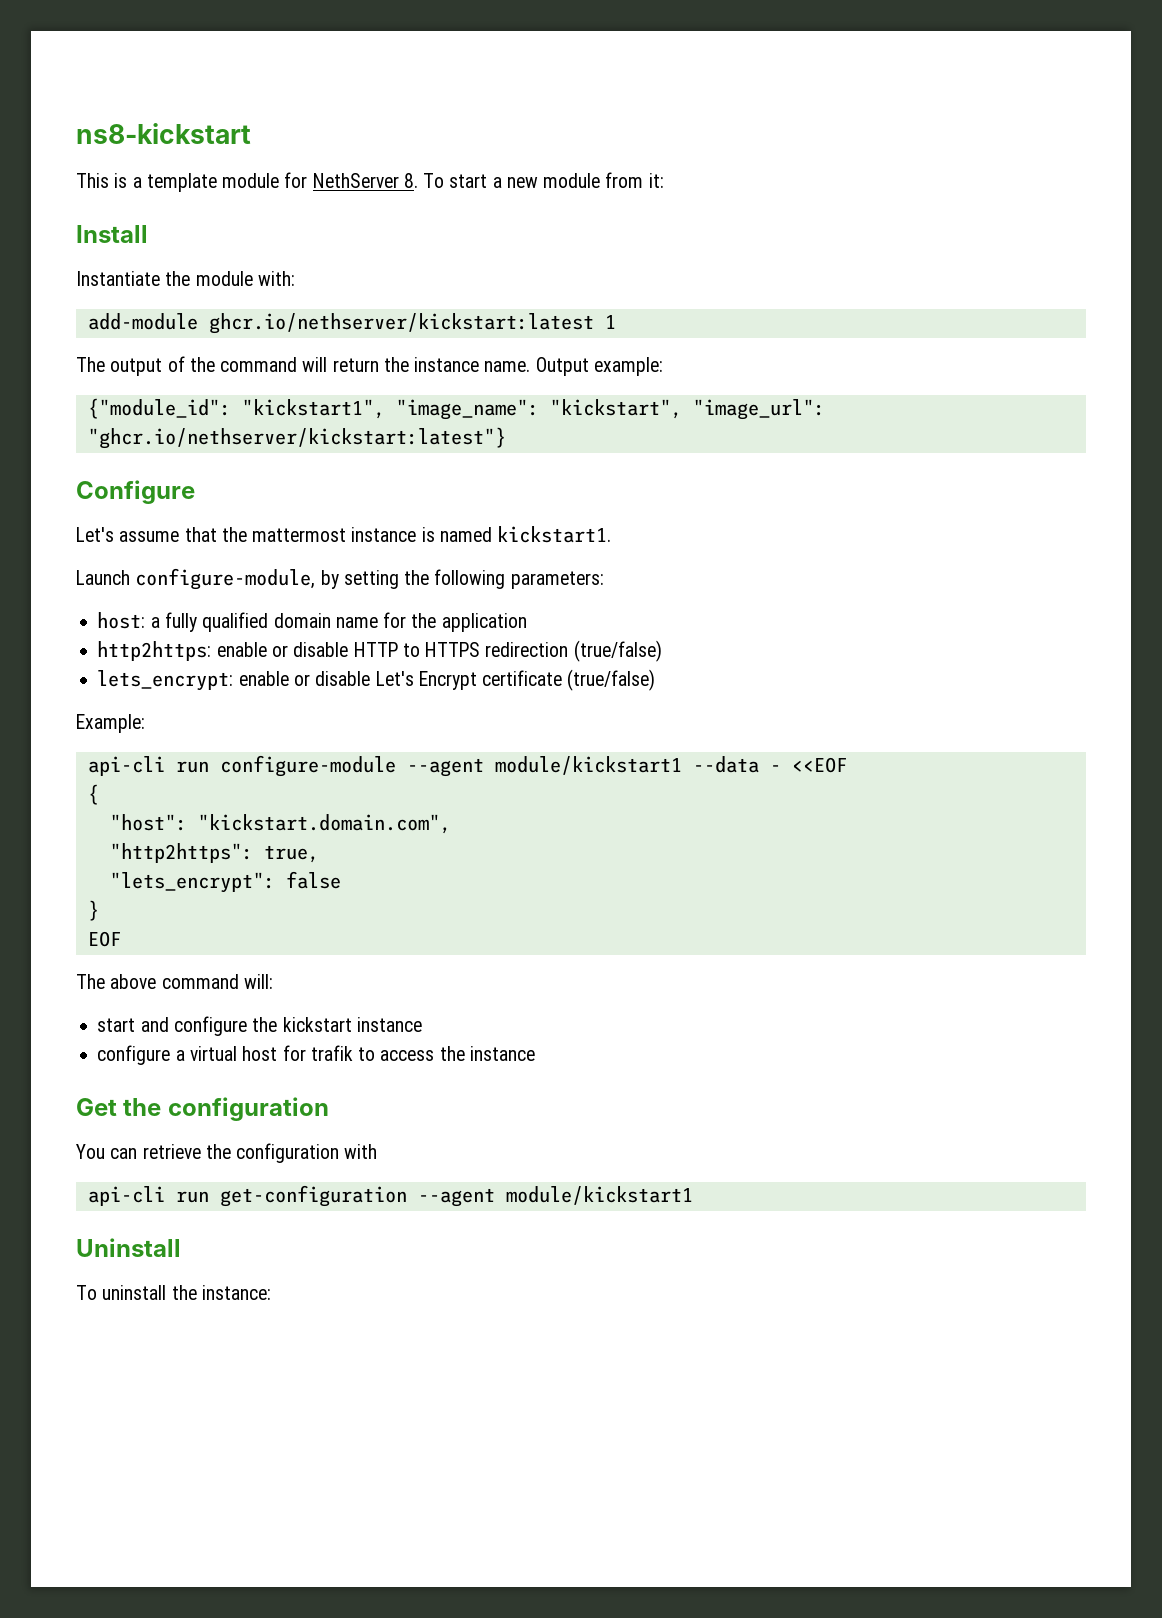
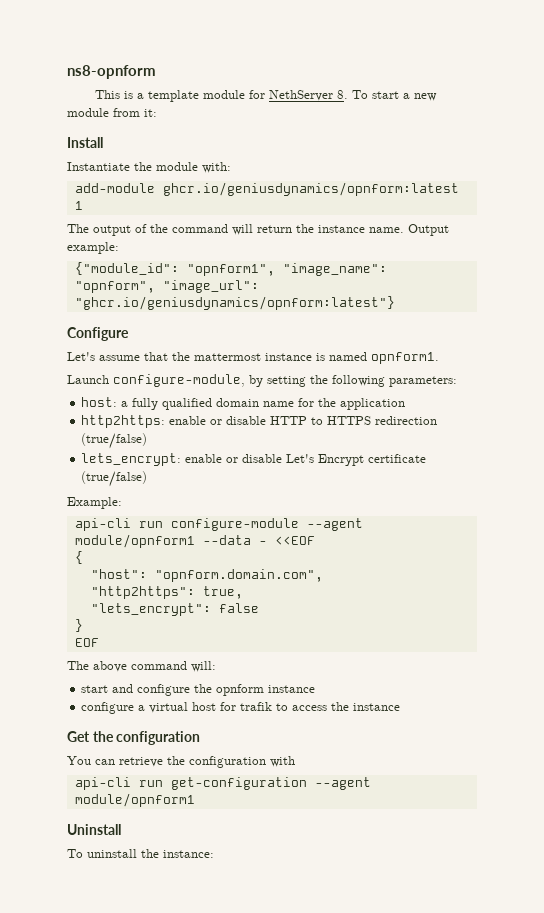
[76,123,251,144] ns8-kickstart -> [67,65,156,79] ns8-opnform
[208,313,594,334] ghcr.io/nethserver/kickstart:latest -> [162,182,459,196] ghcr.io/geniusdynamics/opnform:latest
[241,399,825,420] [87,427,506,449] "kickstart1", "image_name": "kickstart", "image_url": "ghcr.io/nethserver/kickstart:latest"} -> [186,263,387,276] [74,280,259,293] [74,296,395,310] "opnform1", "image_name": "opnform", "image_url": "ghcr.io/geniusdynamics/opnform:latest"}
[497,526,612,543] kickstart1. -> [371,352,439,364] opnform1.
[494,756,682,775] module/kickstart1 -> [74,534,195,548] module/opnform1
[197,814,451,834] "kickstart.domain.com", -> [154,569,323,582] "opnform.domain.com",
[282,1017,352,1032] kickstart -> [216,684,265,696] opnform
[505,1186,693,1205] module/kickstart1 -> [74,793,195,807] module/opnform1

